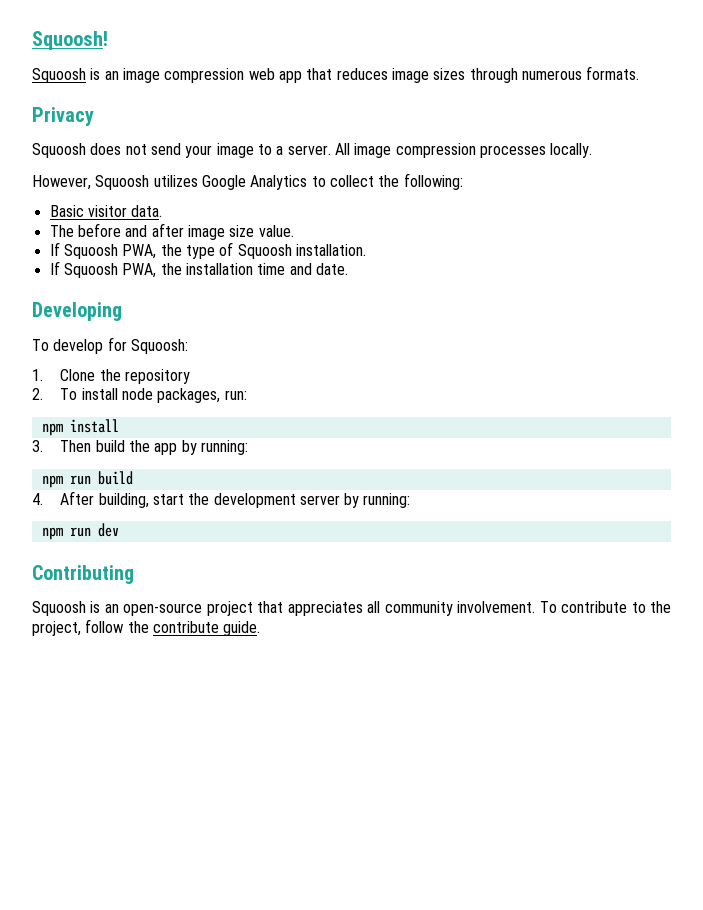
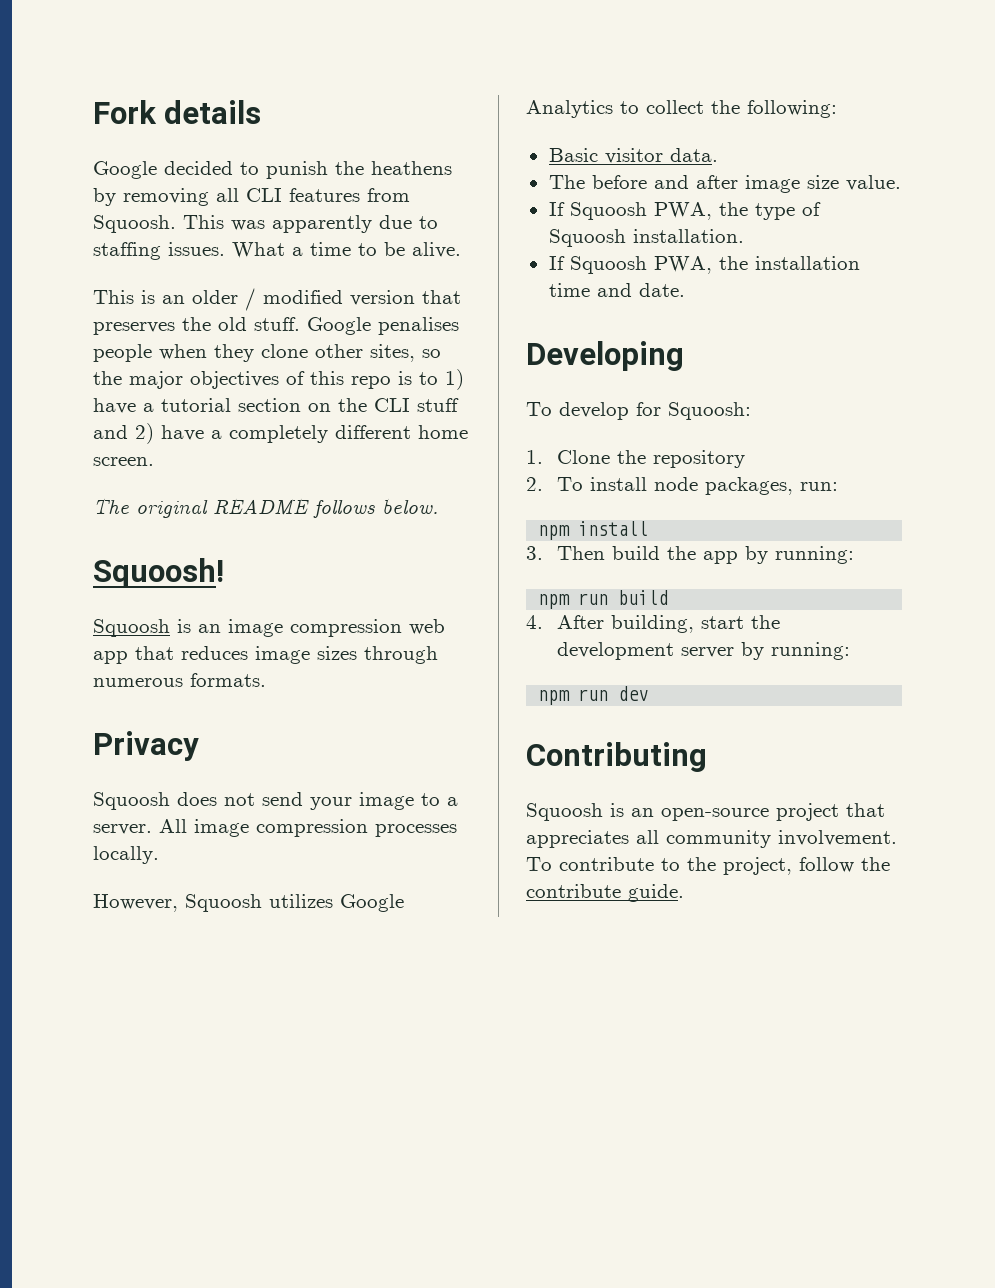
(32, 40) none -> [93,100,262,124] [93,161,452,179] [93,188,410,206] [93,215,438,233] [93,242,461,260] [93,288,461,311] [93,317,459,335] [93,344,441,362] [93,369,464,390] [93,398,459,414] [93,423,468,444] [93,457,154,466] [93,498,438,518] Fork details // Google decided to punish the heathens by removing all CLI features from Squoosh. This was apparently due to staffing issues. What a time to be alive. // This is an older / modified version that preserves the old stuff. Google penalises people when they clone other sites, so the major objectives of this repo is to 1) have a tutorial section on the CLI stuff and 2) have a completely different home screen. // The original README follows below. //

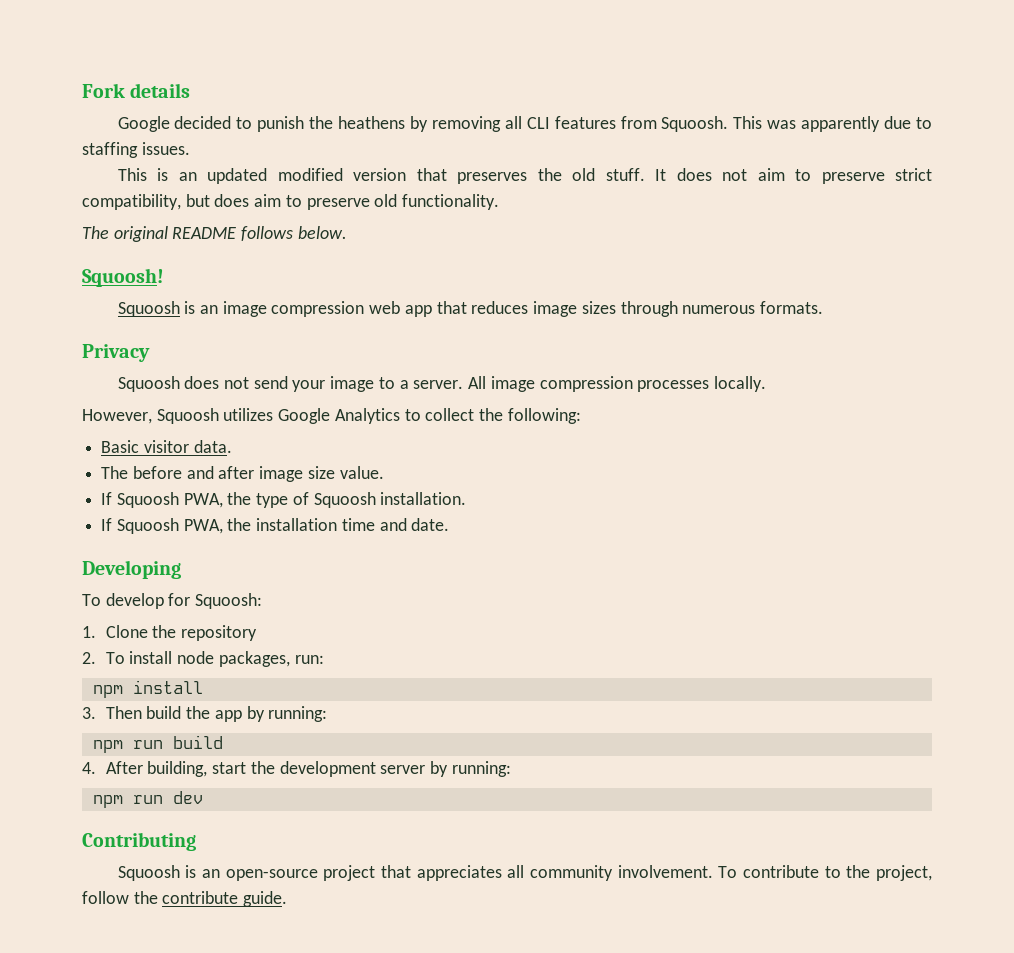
[232,242,461,258] What a time to be alive. -> (190, 148) none
[192,288,256,311] older / -> [207,168,268,184] updated
[307,317,459,335] [93,344,441,362] [93,369,464,390] [93,398,459,414] [93,423,468,444] [93,457,154,466] Google penalises people when they clone other sites, so the major objectives of this repo is to 1) have a tutorial section on the CLI stuff and 2) have a completely different home screen. -> [655,168,932,184] [82,194,500,210] It does not aim to preserve strict compatibility, but does aim to preserve old functionality.

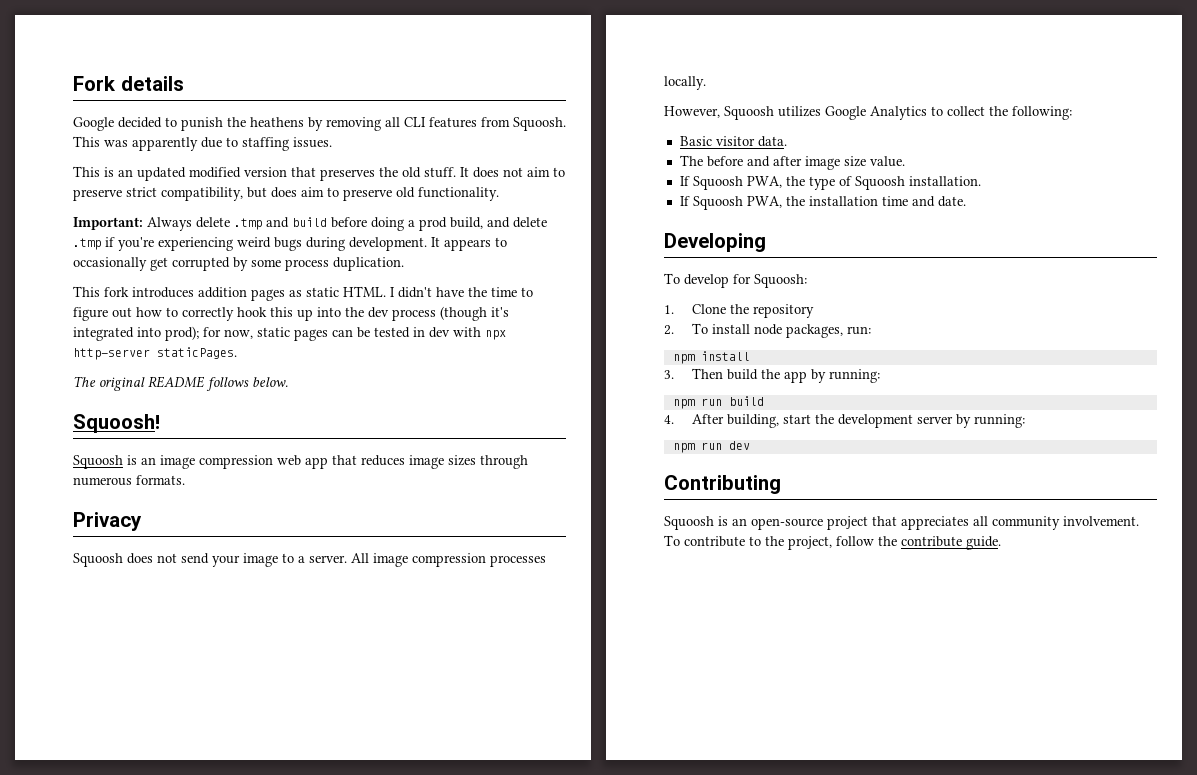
(500, 202) none -> [73,217,547,231] [73,237,507,251] [73,257,404,271] [73,286,533,301] [73,306,509,321] [73,326,506,341] [73,347,237,360] // Important: Always delete .tmp and build before doing a prod build, and delete .tmp if you're experiencing weird bugs during development. It appears to occasionally get corrupted by some process duplication. // This fork introduces addition pages as static HTML. I didn't have the time to figure out how to correctly hook this up into the dev process (though it's integrated into prod); for now, static pages can be tested in dev with npx http-server staticPages.

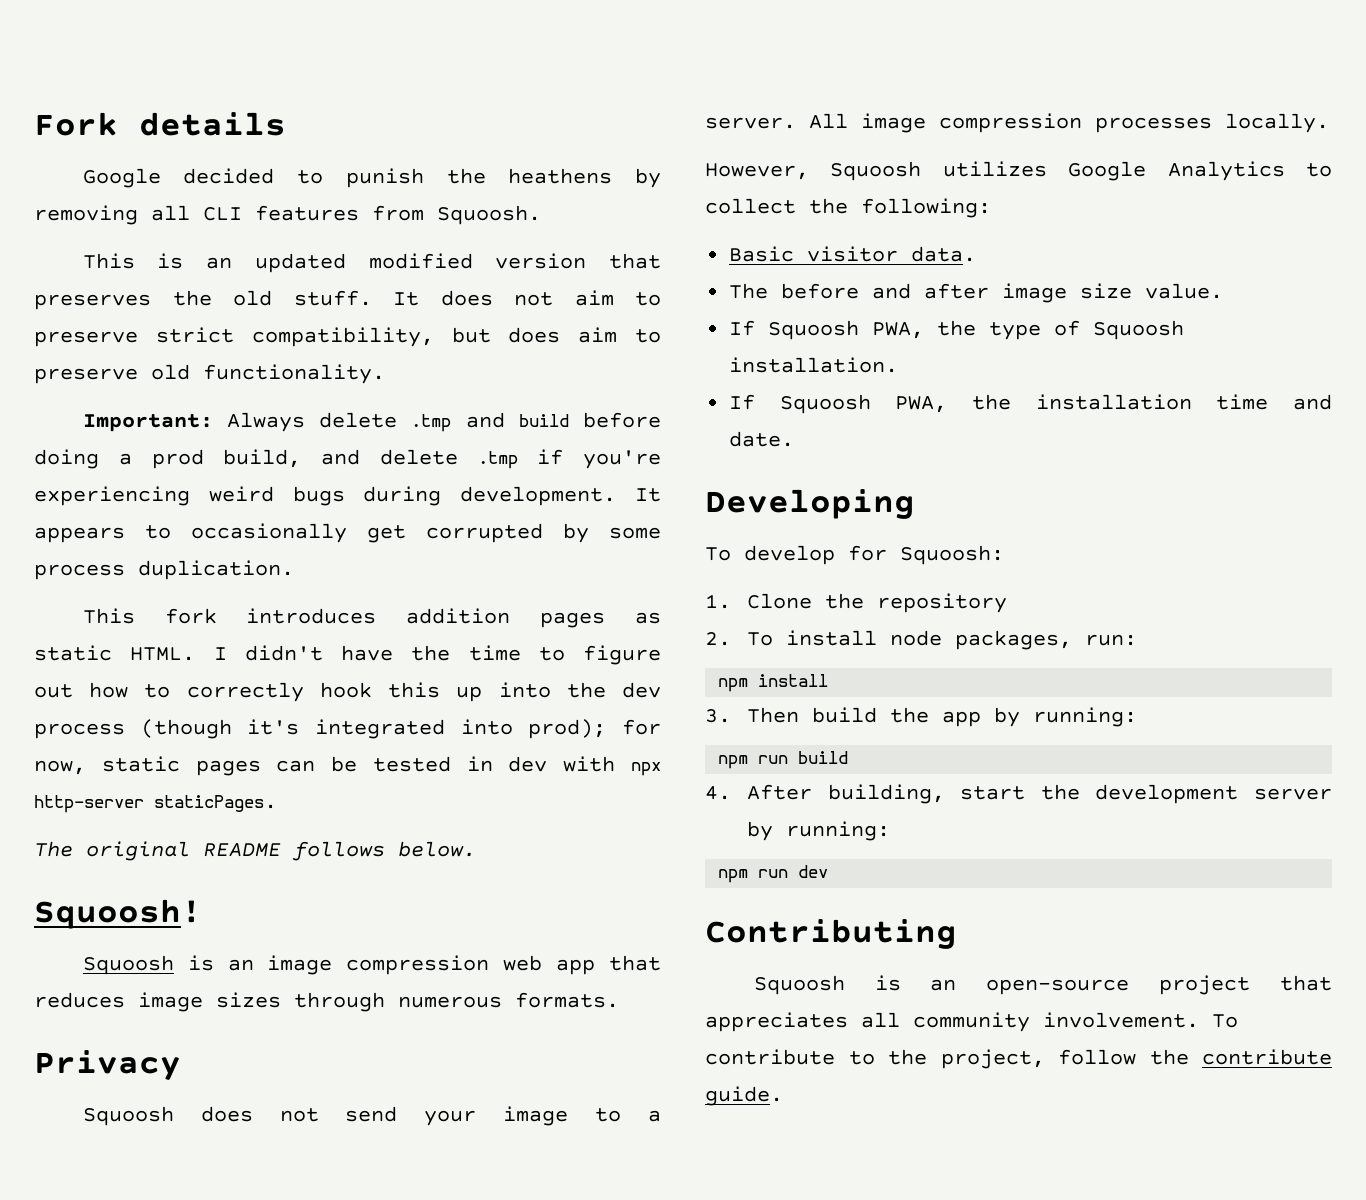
[73,136,332,151] This was apparently due to staffing issues. -> (541, 215) none

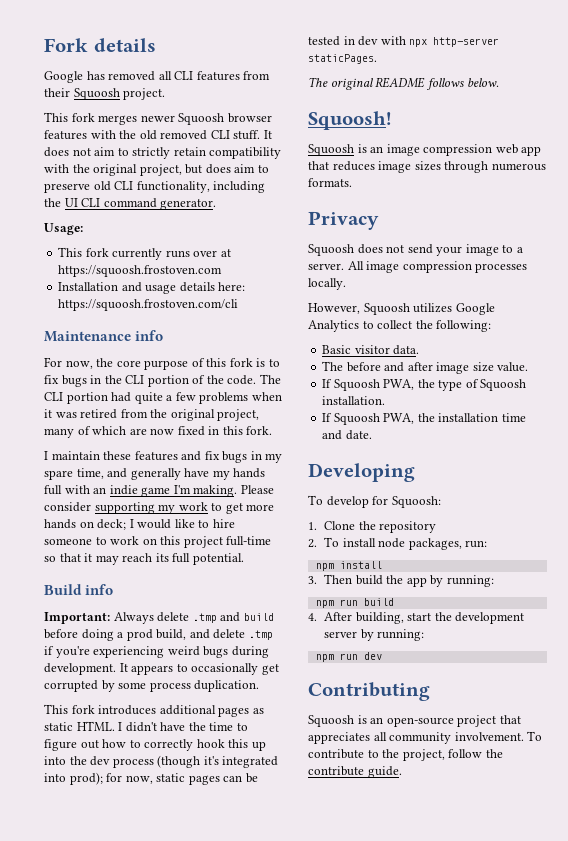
[183,168,661,188] [34,205,541,225] [82,253,661,273] [34,290,272,310] decided to punish the heathens by removing all CLI features from Squoosh. // This is an updated modified version that preserves the old -> [86,71,271,81] [44,88,166,100] [44,112,272,125] [44,130,230,140] has removed all CLI features from their Squoosh project. // This fork merges newer Squoosh browser features with the old removed CLI
[34,327,434,347] preserve strict compatibility, -> [132,147,282,159] [44,164,182,176] strictly retain compatibility with the original project,
[203,364,385,384] functionality. -> [114,181,266,193] [44,198,217,210] [44,223,83,235] [58,247,231,260] [58,265,223,277] [58,282,246,294] [58,299,239,311] [44,330,164,342] [44,357,280,370] [44,374,281,387] [44,392,282,404] [44,409,260,421] [44,426,273,438] [44,451,283,463] [44,468,266,480] [44,485,274,497] [44,502,275,514] [44,519,235,530] [44,536,272,548] [44,553,244,565] [44,584,114,595] CLI functionality, including the UI CLI command generator. // Usage: // This fork currently runs over at https://squoosh.frostoven.com // Installation and usage details here: https://squoosh.frostoven.com/cli // Maintenance info // For now, the core purpose of this fork is to fix bugs in the CLI portion of the code. The CLI portion had quite a few problems when it was retired from the original project, many of which are now fixed in this fork. // I maintain these features and fix bugs in my spare time, and generally have my hands full with an indie game I'm making. Please consider supporting my work to get more hands on deck; I would like to hire someone to work on this project full-time so that it may reach its full potential. // Build info
[406,608,511,624] addition -> [159,705,216,715] additional

